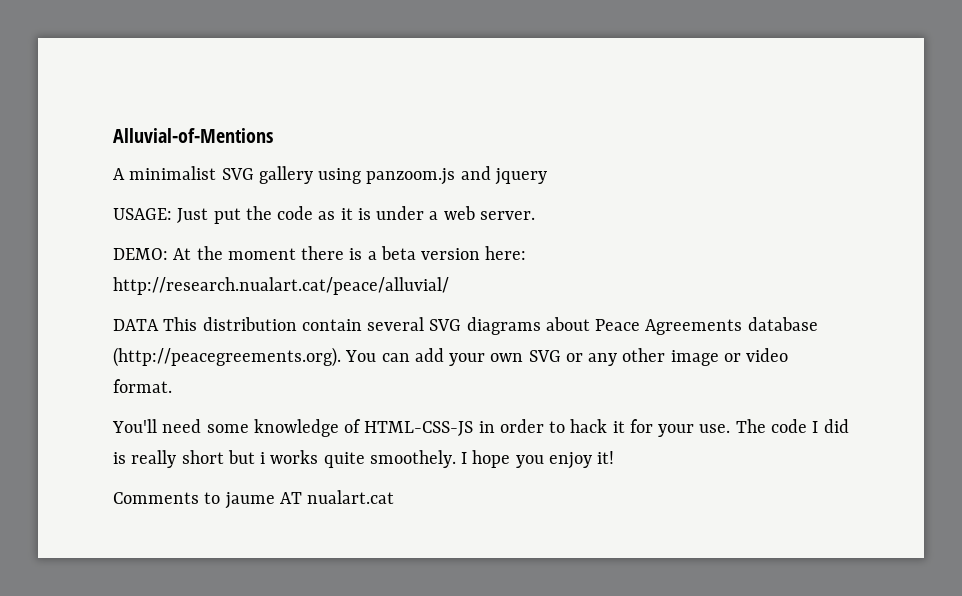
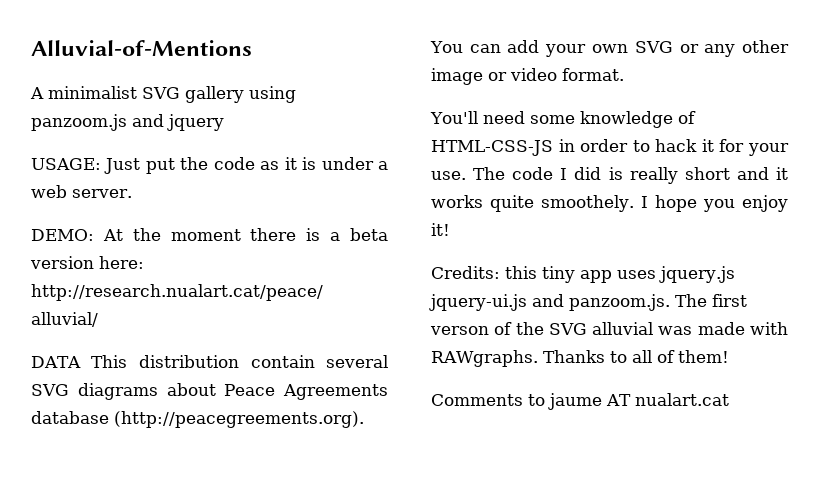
[227,450,266,464] but i -> [736,167,788,180] and it
(615, 457) none -> [431,266,735,283] [429,294,747,311] [430,322,788,335] [431,350,729,367] // Credits: this tiny app uses jquery.js jquery-ui.js and panzoom.js. The first verson of the SVG alluvial was made with RAWgraphs. Thanks to all of them!

